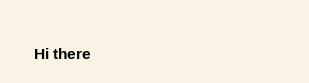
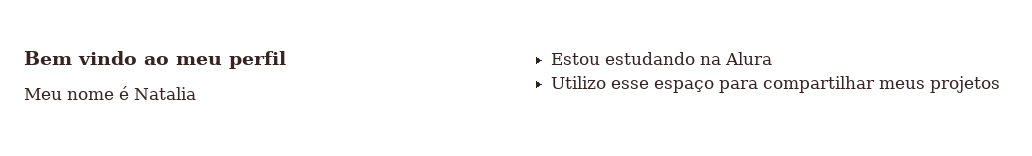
[34,48,92,59] Hi there -> [24,51,286,69] [24,86,196,100] [551,52,773,65] [551,76,1001,93] Bem vindo ao meu perfil // Meu nome é Natalia // Estou estudando na Alura // Utilizo esse espaço para compartilhar meus projetos

